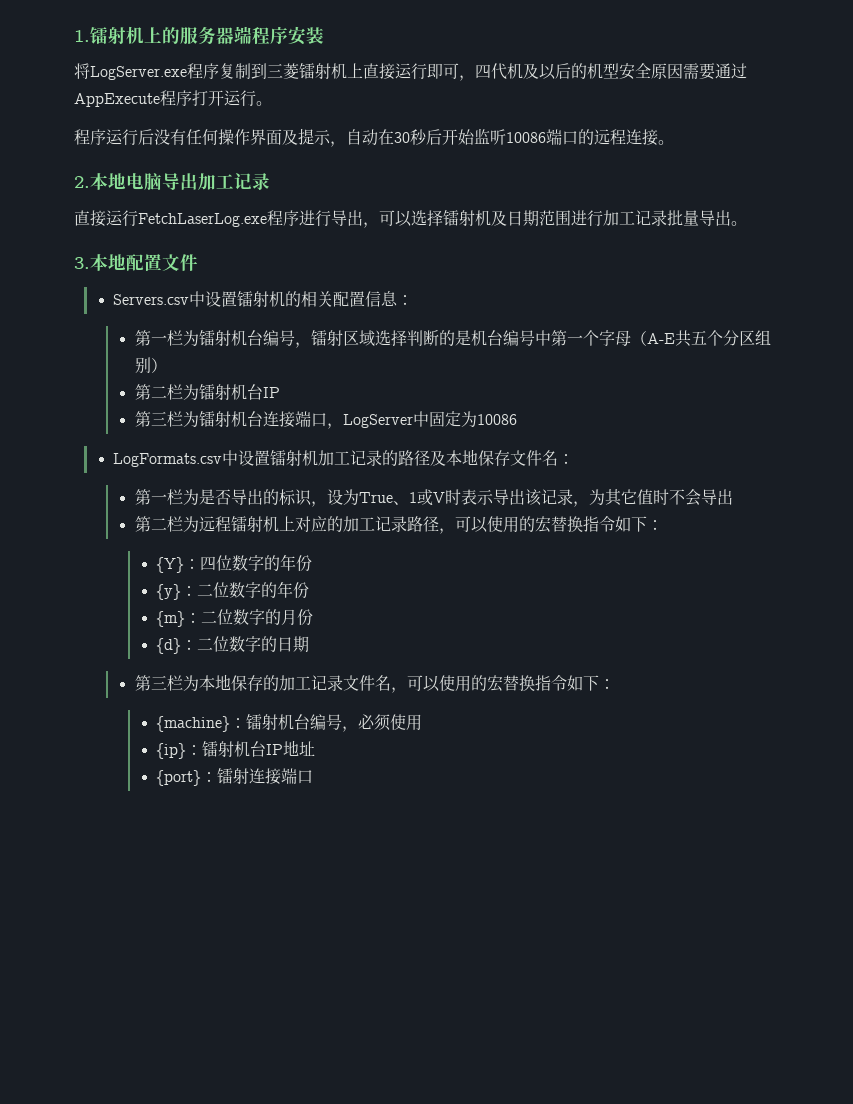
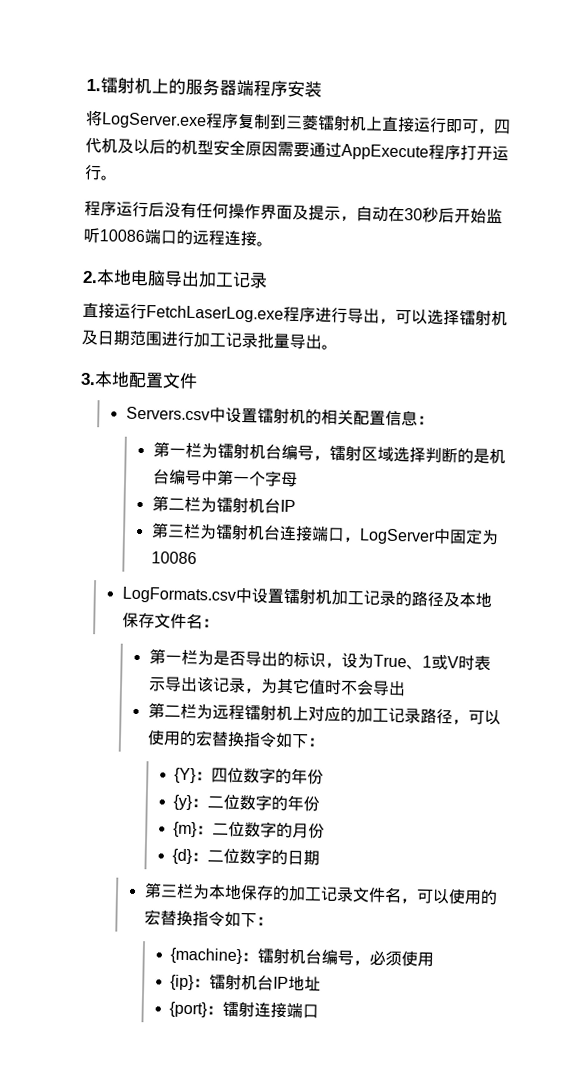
[630,330,771,347] [134,357,167,373] （A-E共五个分区组别） -> (298, 479) none

